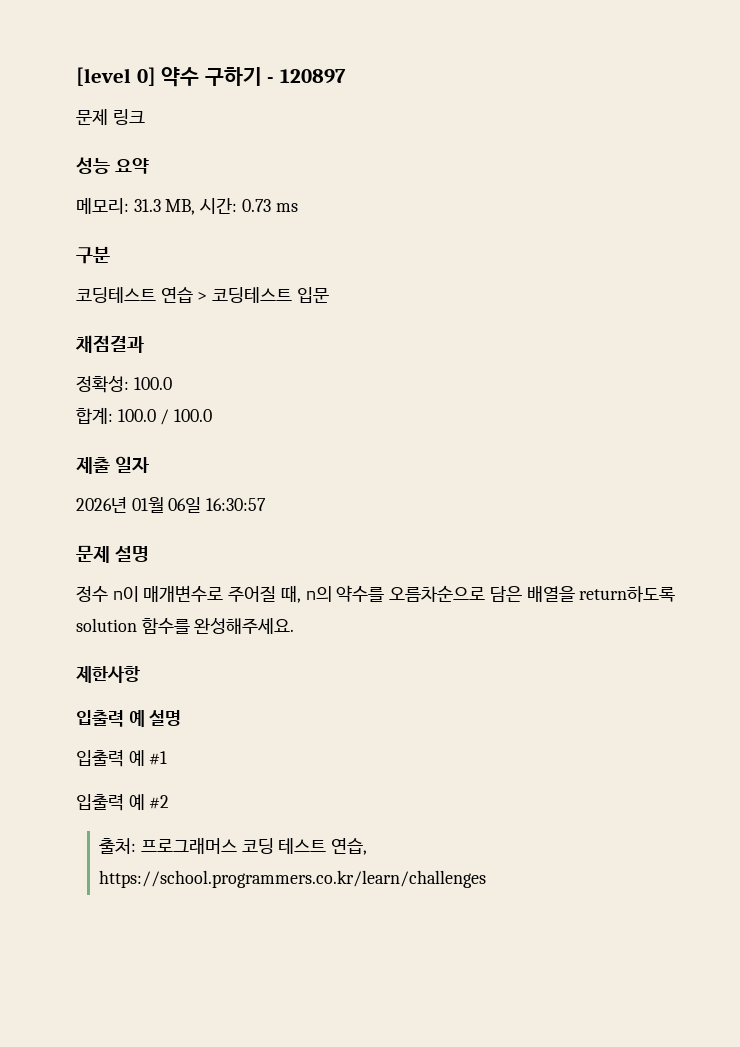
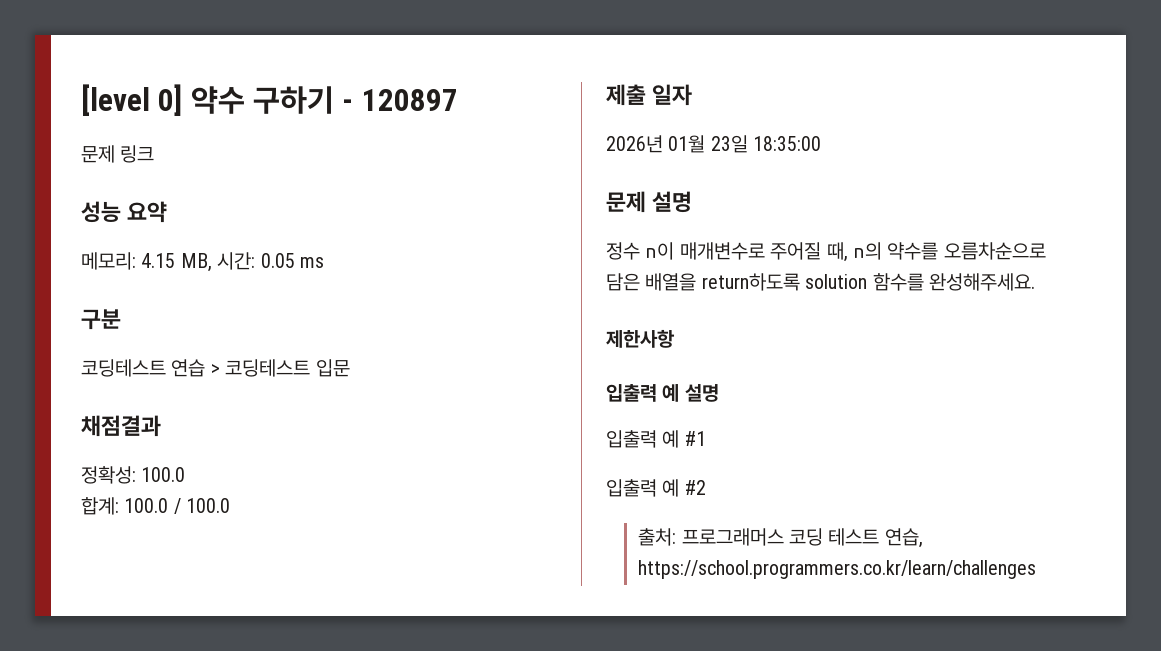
[133,199,161,212] 31.3 -> [141,253,176,268] 4.15
[241,199,271,212] 0.73 -> [260,253,295,268] 0.05
[168,497,267,513] 06일 16:30:57 -> [710,135,822,153] 23일 18:35:00

